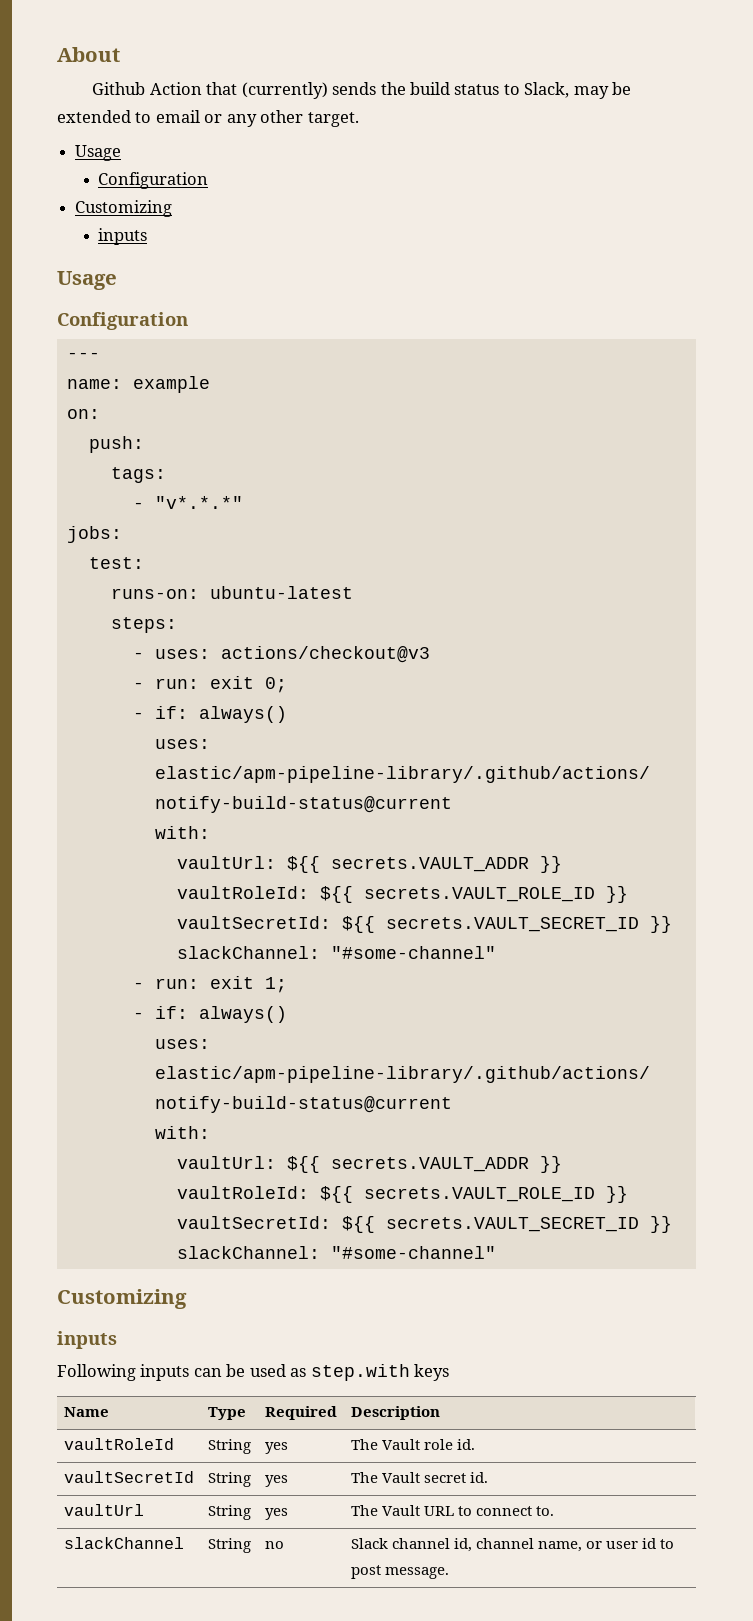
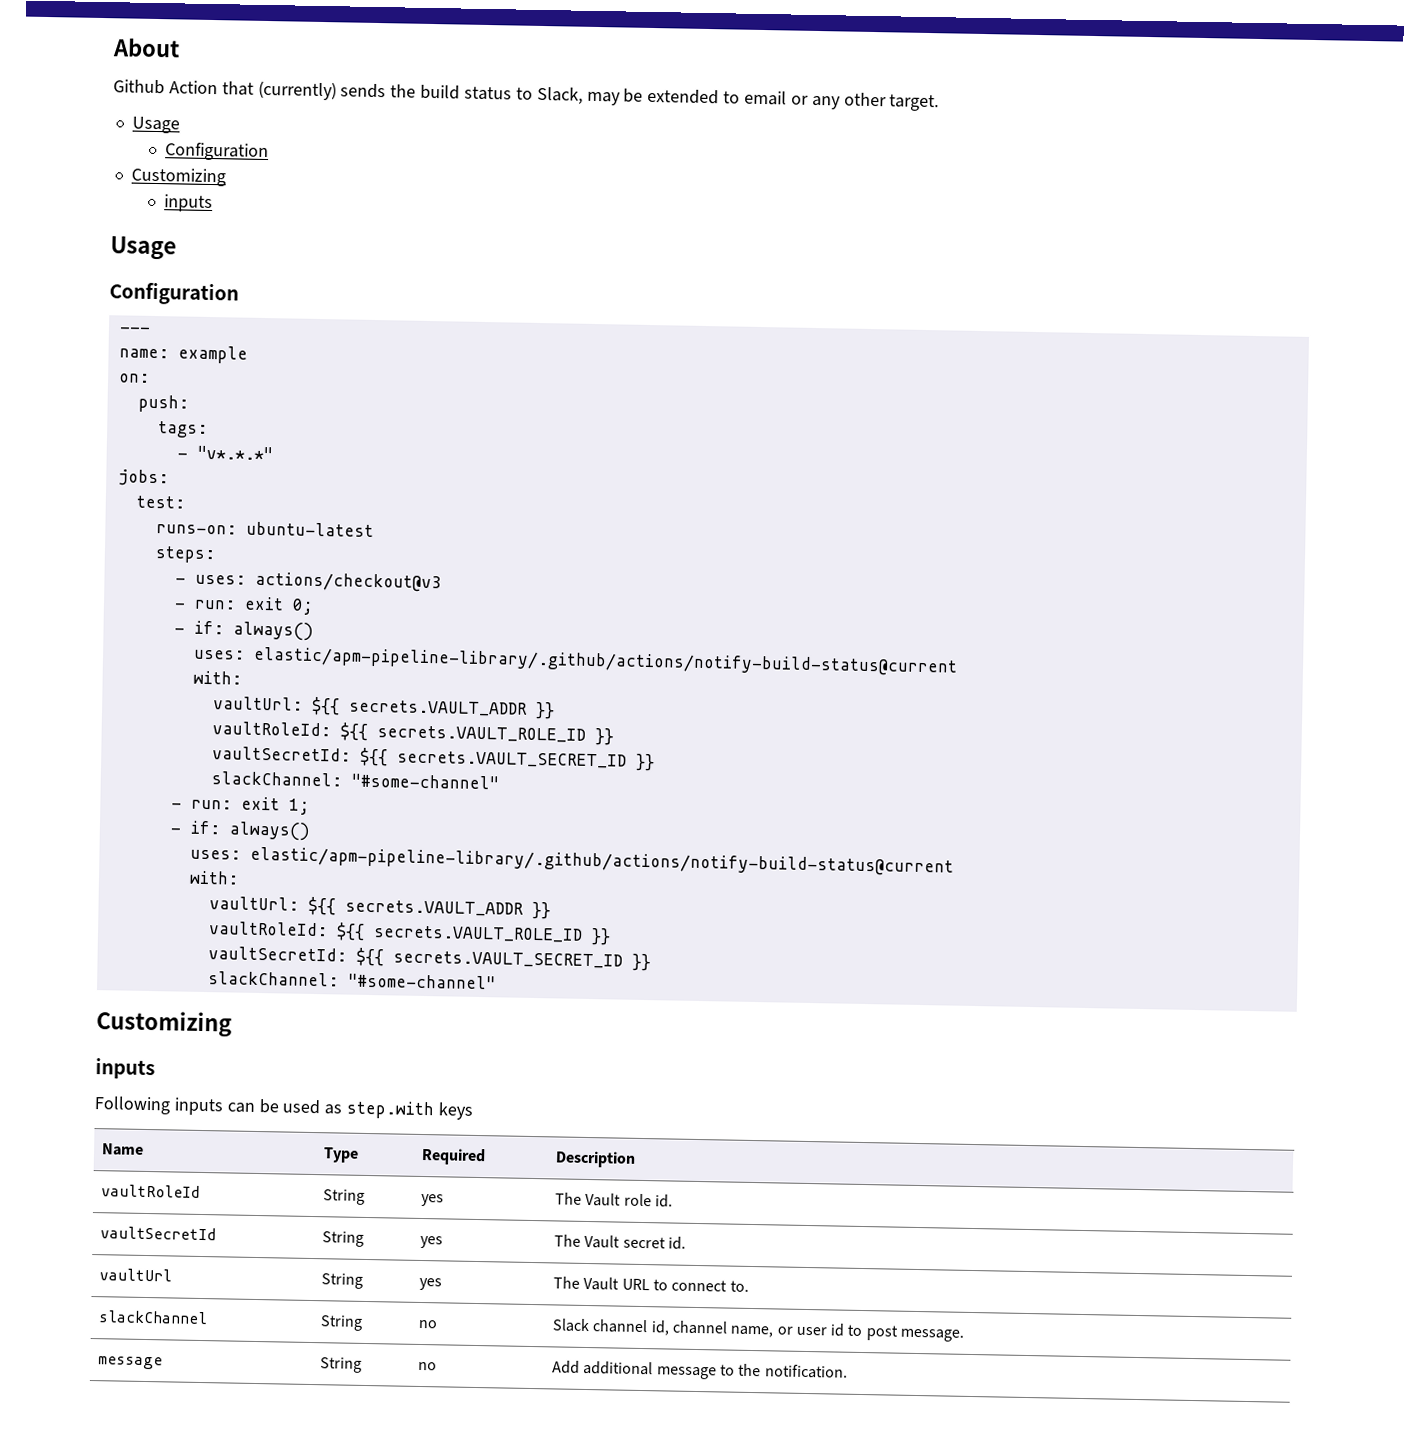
(449, 1573) none -> [97,1356,163,1370] [319,1357,362,1373] [417,1361,437,1371] [551,1360,848,1380] // message | String | no | Add additional message to the notification.

